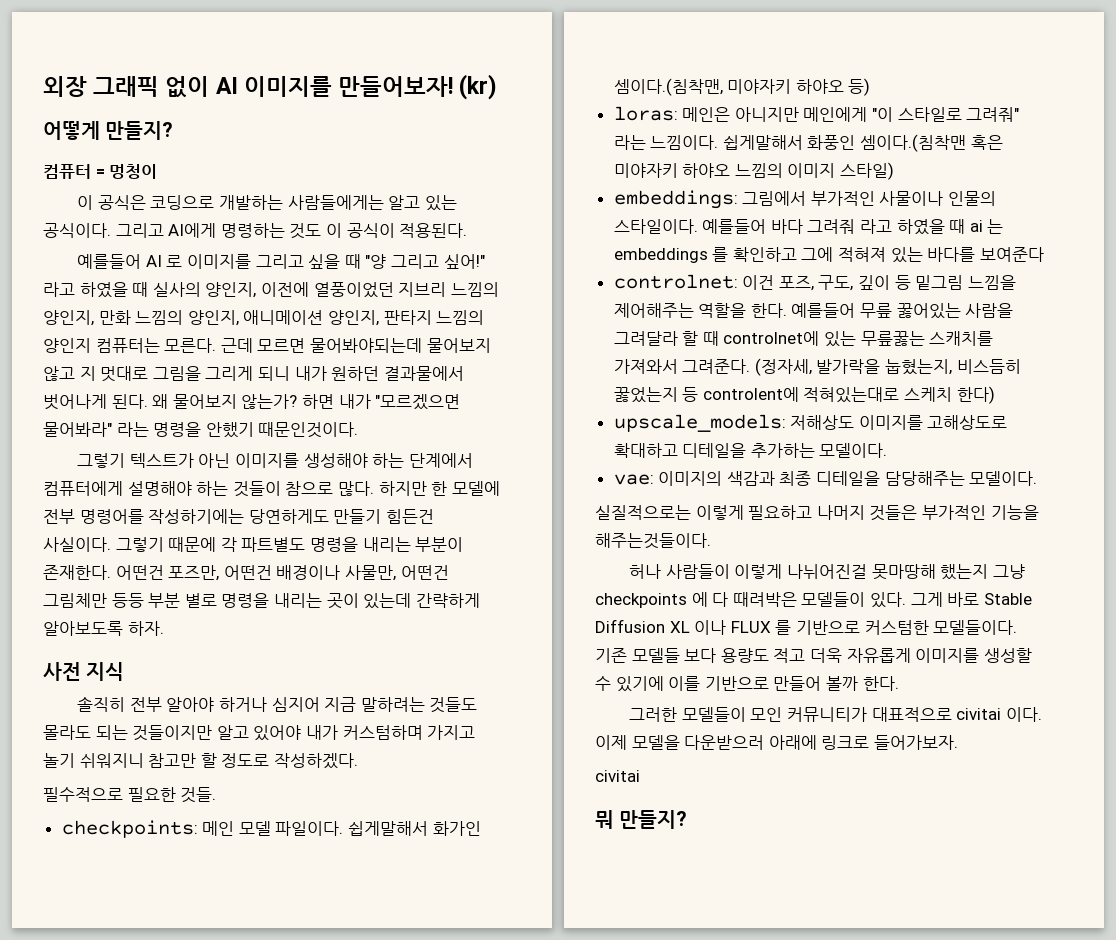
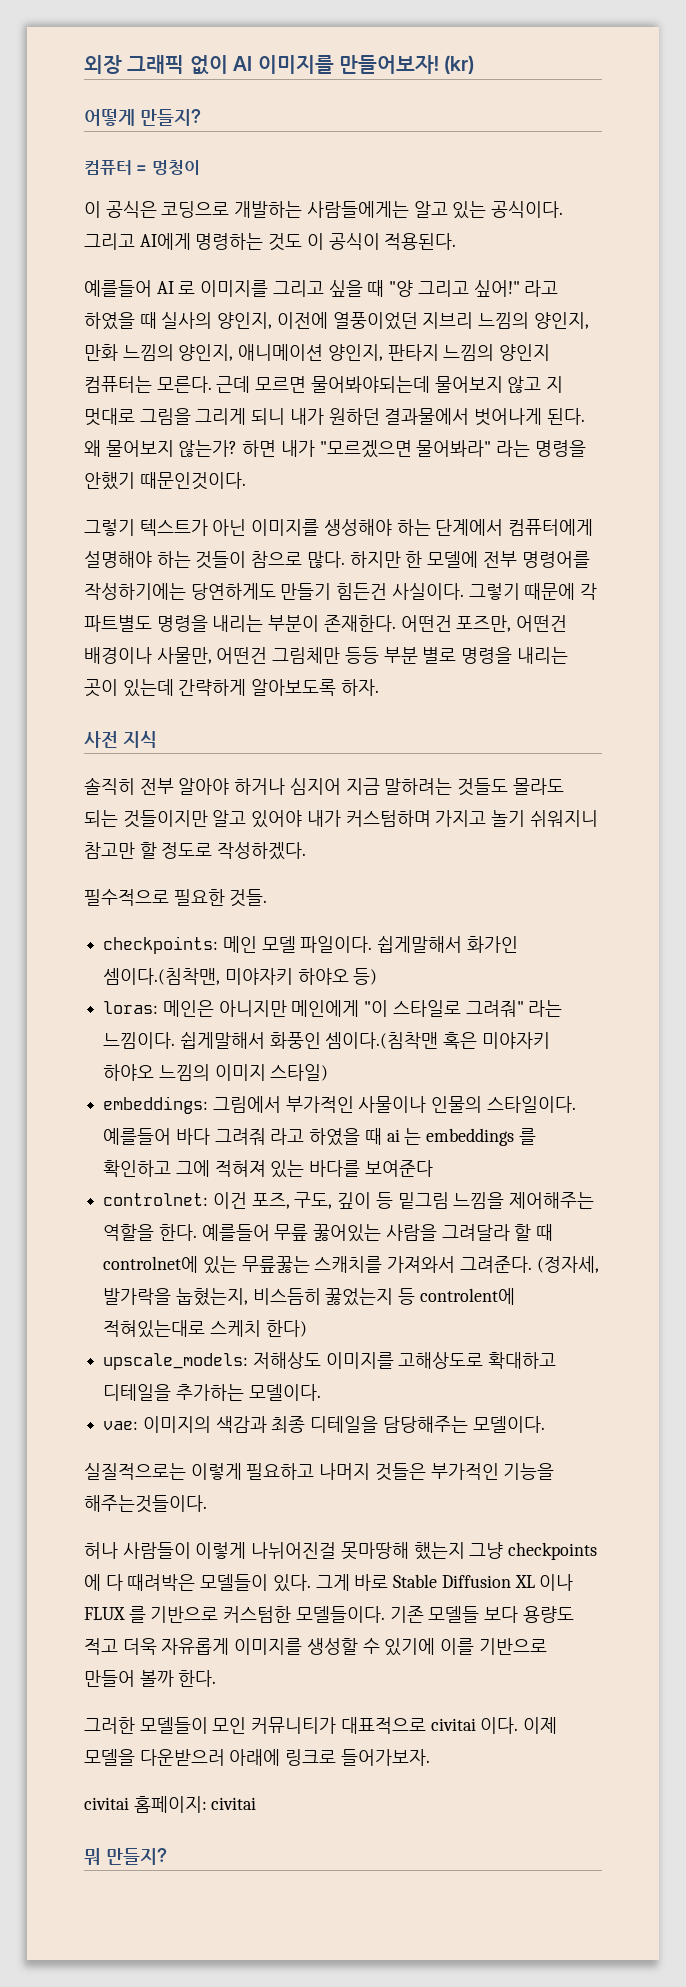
(640, 776) none -> [133,1796,257,1813] 홈페이지: civitai

